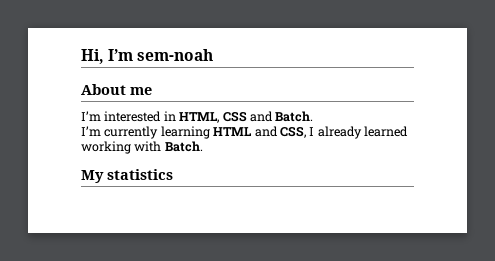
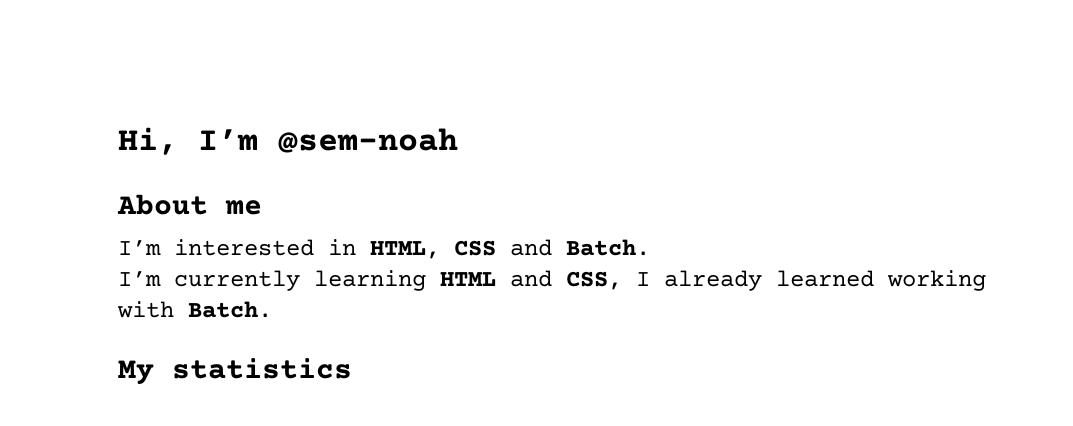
[137,49,214,61] sem-noah -> [278,128,458,153] @sem-noah

